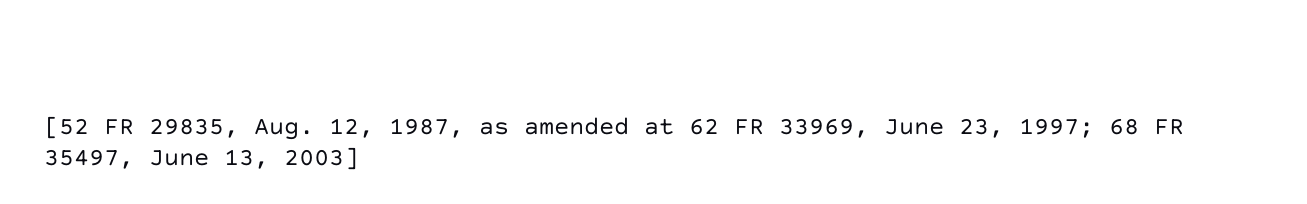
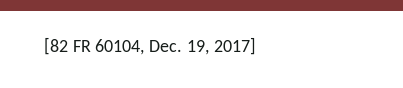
[44,116,1184,140] [44,147,359,170] [52 FR 29835, Aug. 12, 1987, as amended at 62 FR 33969, June 23, 1997; 68 FR 35497, June 13, 2003] -> [44,37,256,55] [82 FR 60104, Dec. 19, 2017]

